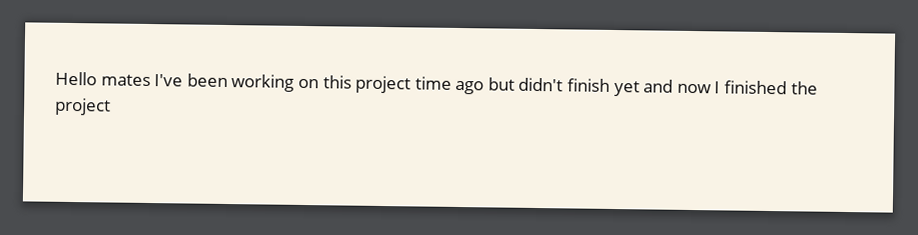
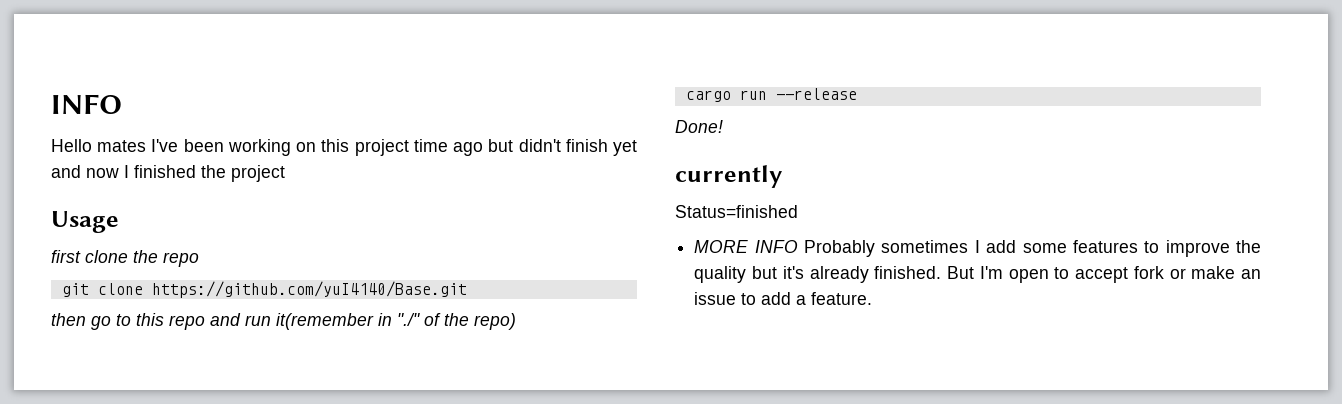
(55, 78) none -> [51,94,122,114] INFO //
(111, 106) none -> [51,211,119,233] [51,250,199,267] [61,281,467,298] [51,313,516,330] [685,88,857,102] [675,120,723,133] [675,165,782,188] [675,205,798,218] [694,240,1261,257] [694,266,1261,283] [694,292,873,305] // Usage // first clone the repo // git clone https://github.com/yuI4140/Base.git // then go to this repo and run it(remember in "./" of the repo) // cargo run --release // Done! // currently // Status=finished // MORE INFO Probably sometimes I add some features to improve the quality but it's already finished. But I'm open to accept fork or make an issue to add a feature.

